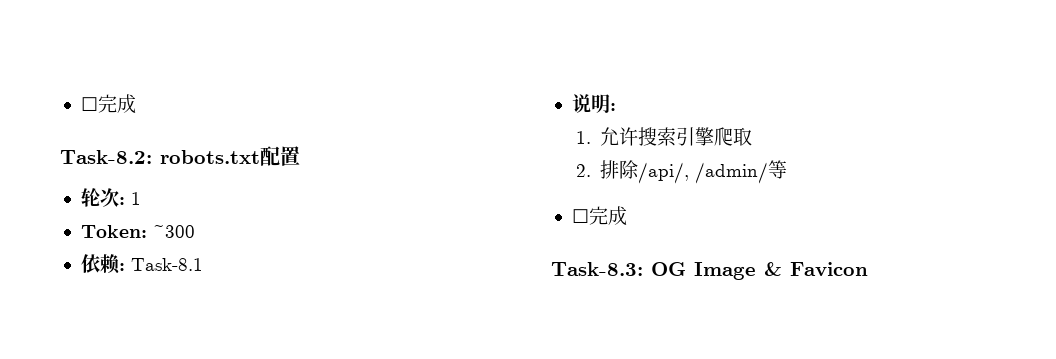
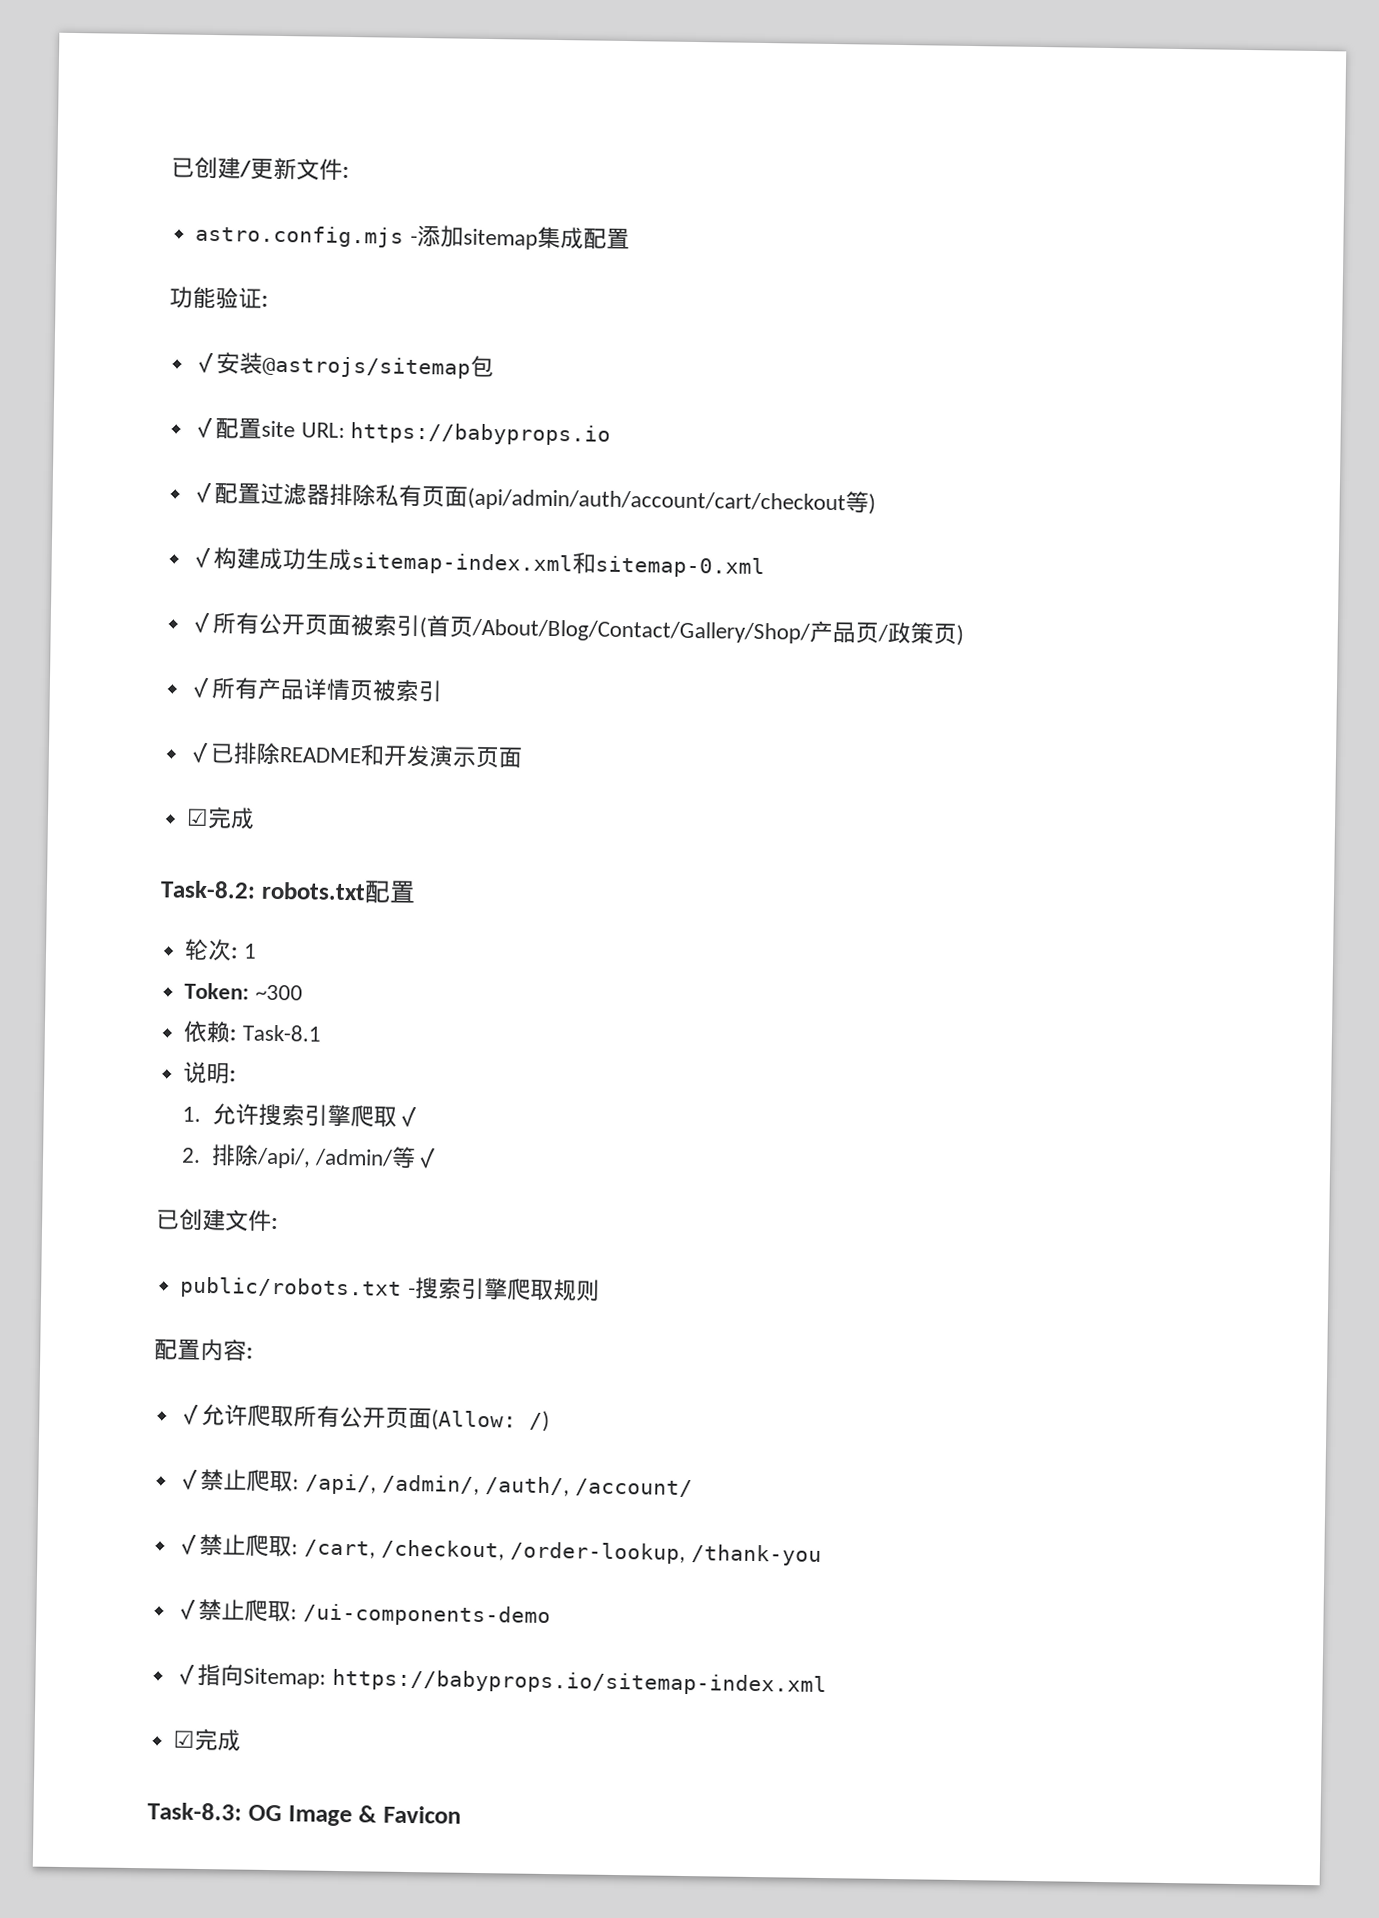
[80,97,98,111] ☐ -> [171,156,349,181] [195,224,630,250] [169,286,268,310] [193,351,495,379] [192,416,611,446] [191,481,877,515] [190,546,766,579] [189,611,965,646] [188,676,444,703] [187,741,524,769] [186,808,210,827] 已创建/更新文件: // astro.config.mjs -添加sitemap集成配置 // 功能验证: // ✓安装@astrojs/sitemap包 // ✓配置site URL: https://babyprops.io // ✓配置过滤器排除私有页面(api/admin/auth/account/cart/checkout等) // ✓构建成功生成sitemap-index.xml和sitemap-0.xml // ✓所有公开页面被索引(首页/About/Blog/Contact/Gallery/Shop/产品页/政策页) // ✓所有产品详情页被索引 // ✓已排除README和开发演示页面 // ☑
(753, 136) none -> [395,1105,420,1128] ✓
[571,209,589,223] // ☐ -> [414,1147,440,1169] [156,1208,278,1232] [180,1276,600,1302] [154,1338,253,1362] [178,1403,551,1433] [177,1468,694,1498] [176,1533,823,1566] [175,1598,551,1628] [174,1663,827,1697] [173,1730,196,1748] ✓ // 已创建文件: // public/robots.txt -搜索引擎爬取规则 // 配置内容: // ✓允许爬取所有公开页面(Allow: /) // ✓禁止爬取: /api/, /admin/, /auth/, /account/ // ✓禁止爬取: /cart, /checkout, /order-lookup, /thank-you // ✓禁止爬取: /ui-components-demo // ✓指向Sitemap: https://babyprops.io/sitemap-index.xml // ☑

